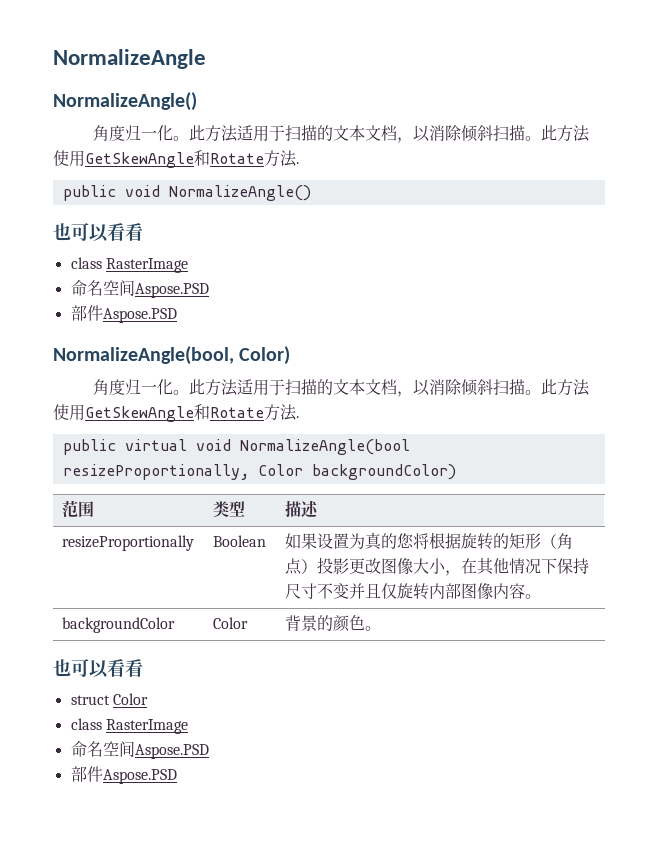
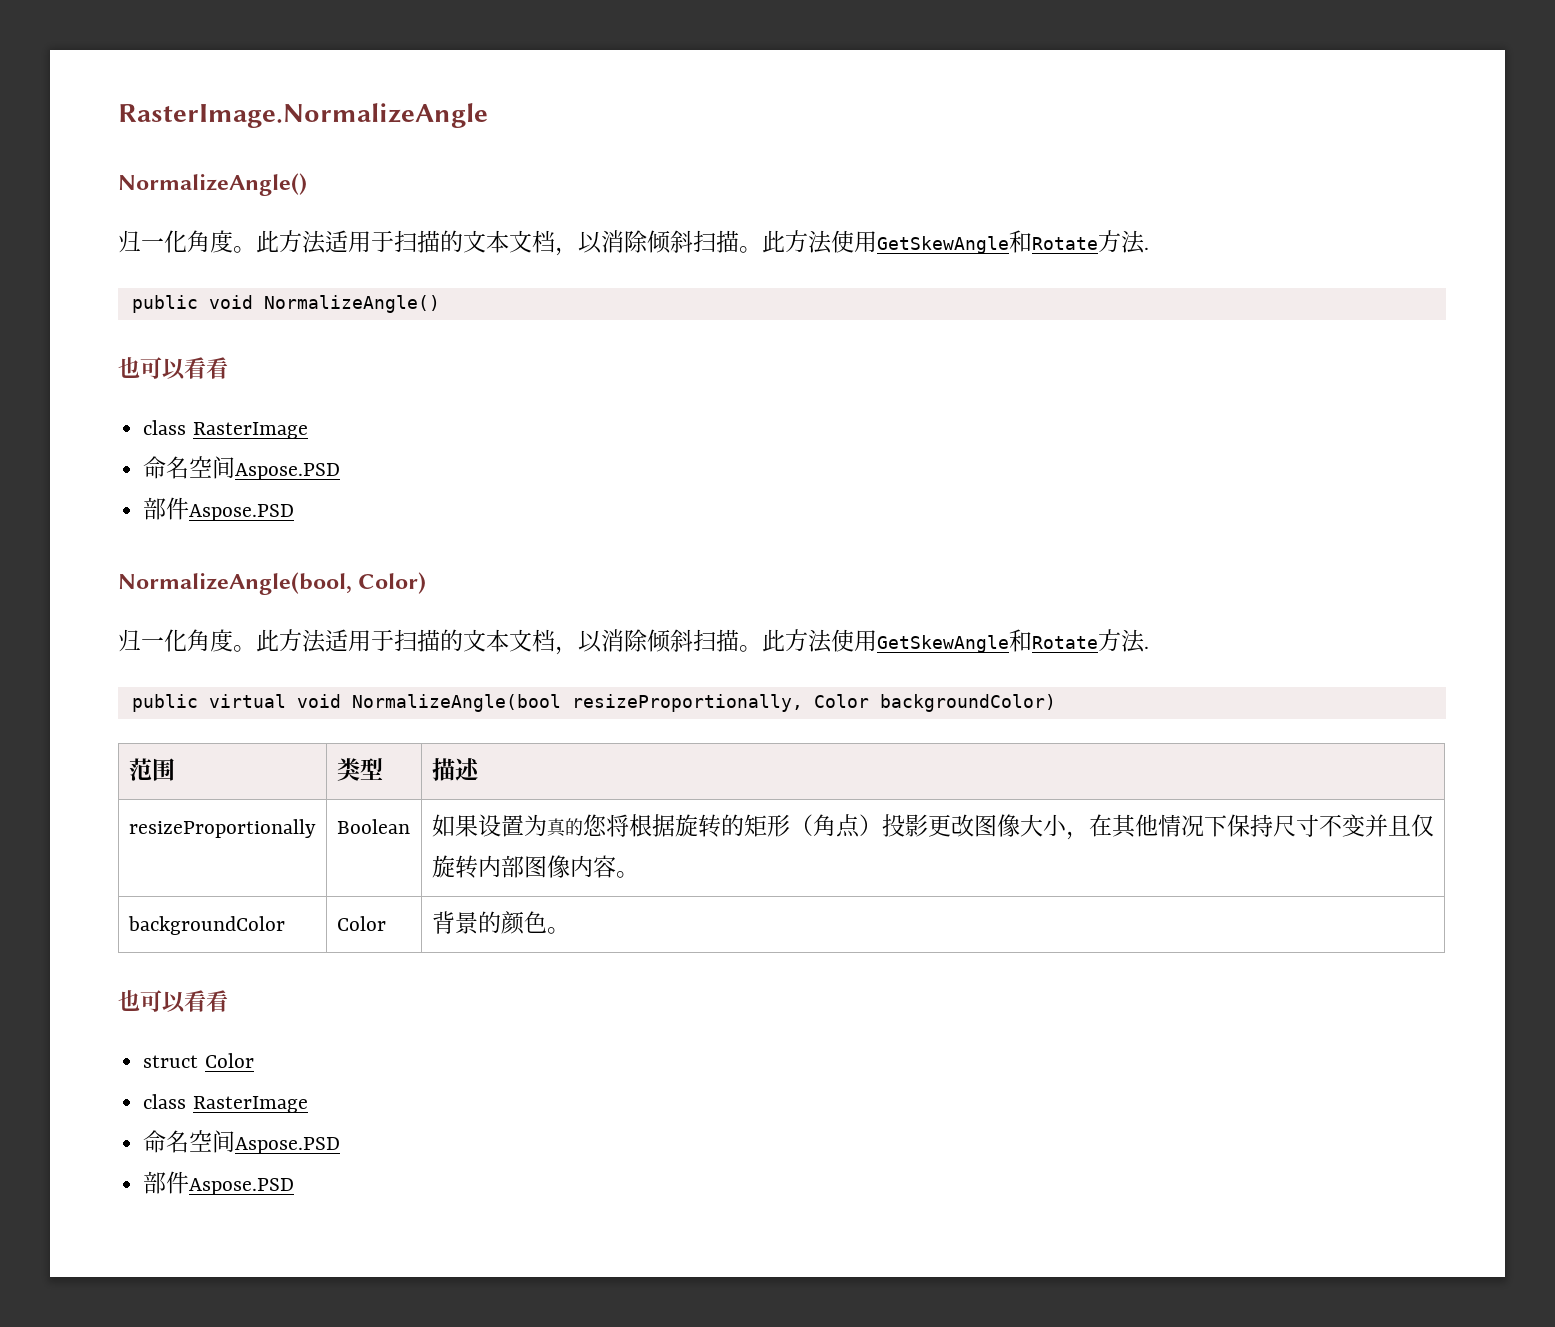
[53,49,206,69] [53,92,197,111] [93,125,174,141] NormalizeAngle // NormalizeAngle() // 角度归一化 -> [118,103,488,128] [118,173,307,196] [118,230,233,253] RasterImage.NormalizeAngle // NormalizeAngle() // 归一化角度
[93,379,174,395] 角度归一化 -> [118,629,233,652] 归一化角度

